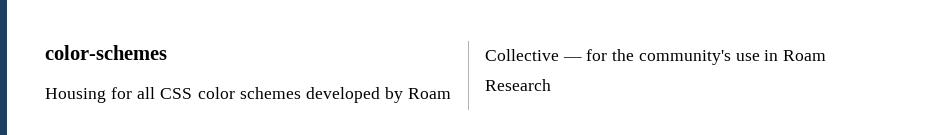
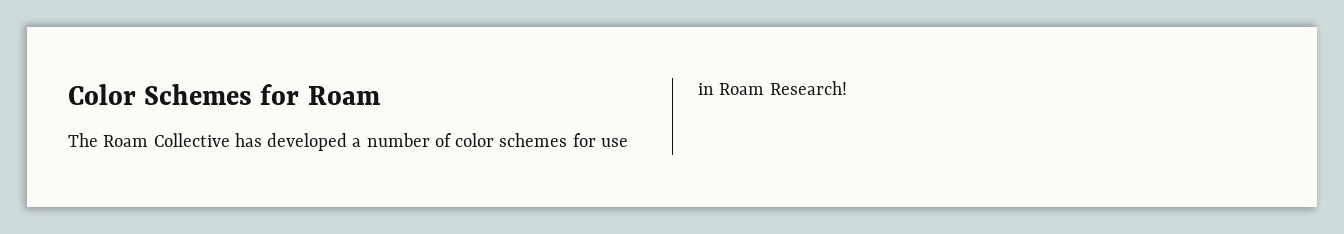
[45,45,167,60] [45,87,451,103] [485,49,731,65] color-schemes // Housing for all CSS color schemes developed by Roam Collective — for the community's -> [68,84,380,105] [68,133,596,151] Color Schemes for Roam // The Roam Collective has developed a number of color schemes for
[485,79,551,91] Research -> [769,81,847,95] Research!

